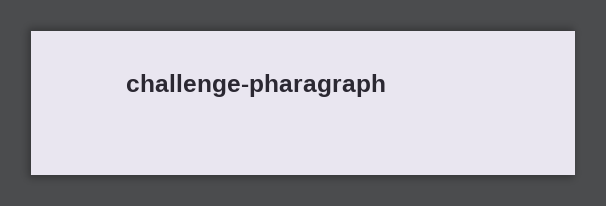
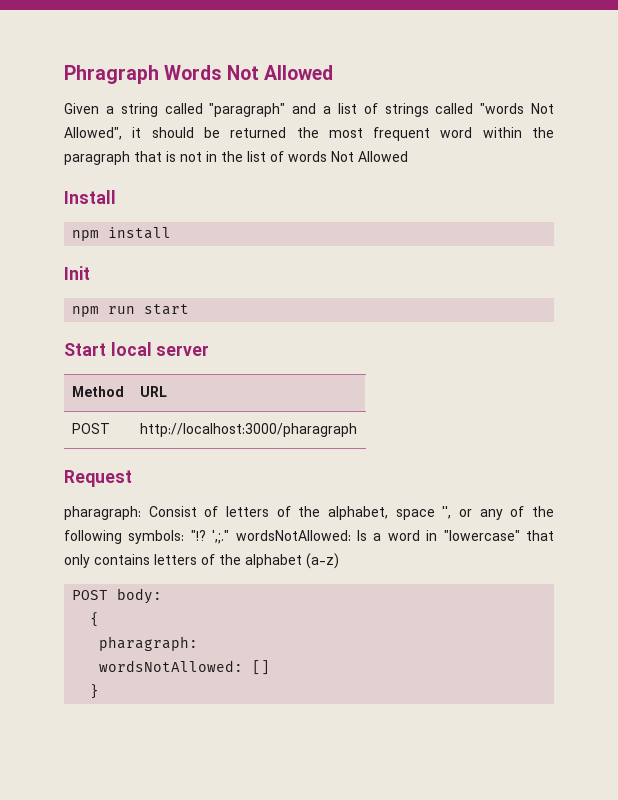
[126,74,386,97] challenge-pharagraph -> [64,65,333,84] [64,103,554,117] [64,127,554,141] [64,151,408,165] [64,190,116,204] [72,227,172,241] [64,266,90,280] [72,304,190,317] [64,342,210,356] [71,386,124,397] [139,386,167,397] [71,423,110,434] [139,423,357,437] [64,470,132,487] [64,506,555,520] [64,530,554,544] [64,553,339,569] [72,588,163,604] [90,612,100,627] [99,636,199,651] [99,660,271,675] [90,684,100,699] Phragraph Words Not Allowed // Given a string called "paragraph" and a list of strings called "words Not Allowed", it should be returned the most frequent word within the paragraph that is not in the list of words Not Allowed // Install // npm install // Init // npm run start // Start local server // Method | URL // POST | http://localhost:3000/pharagraph // Request // pharagraph: Consist of letters of the alphabet, space '', or any of the following symbols: "!? ',;." wordsNotAllowed: Is a word in "lowercase" that only contains letters of the alphabet (a-z) // POST body: // { // pharagraph: // wordsNotAllowed: [] // }

